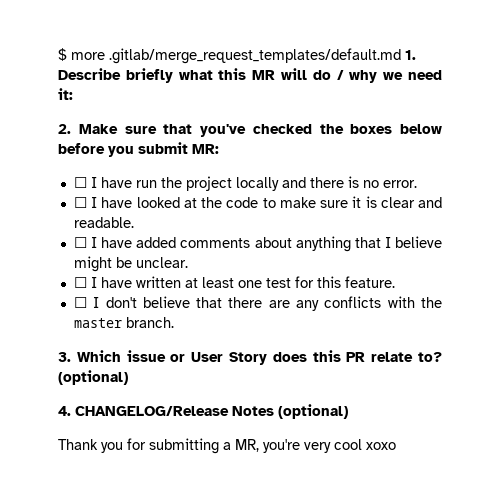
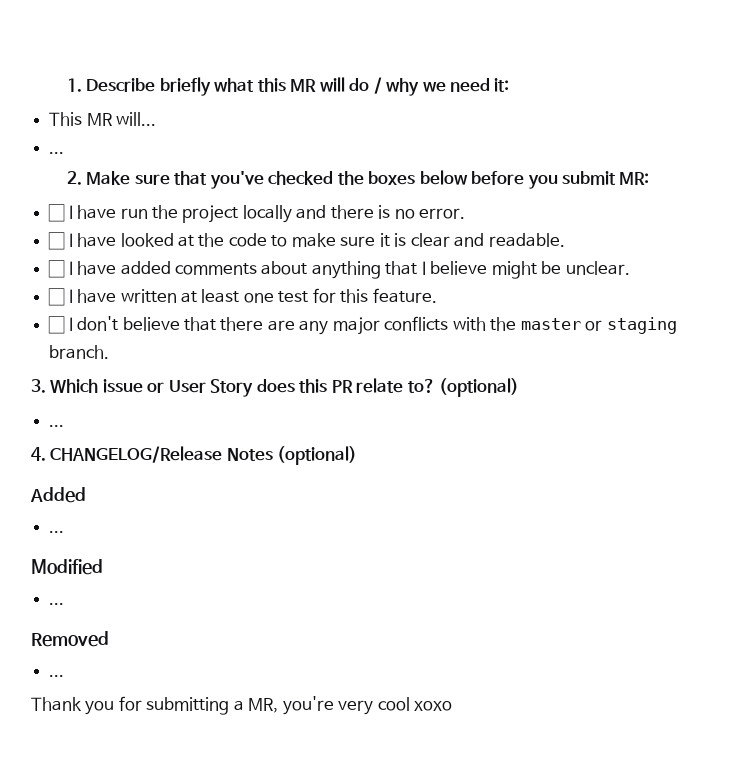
[58,48,401,64] $ more .gitlab/merge_request_templates/default.md -> (66, 85) none
(73, 94) none -> [49,112,157,126] [49,152,65,154] // This MR will... // ...
(320, 305) none -> [332,317,380,335] major
(122, 323) none -> [585,317,677,334] or staging
(128, 377) none -> [49,425,65,427] // ...
(348, 411) none -> [30,487,86,503] [49,531,65,533] [31,559,103,575] [49,603,65,605] [31,631,109,647] [49,675,65,677] // Added // ... // Modified // ... // Removed // ...

